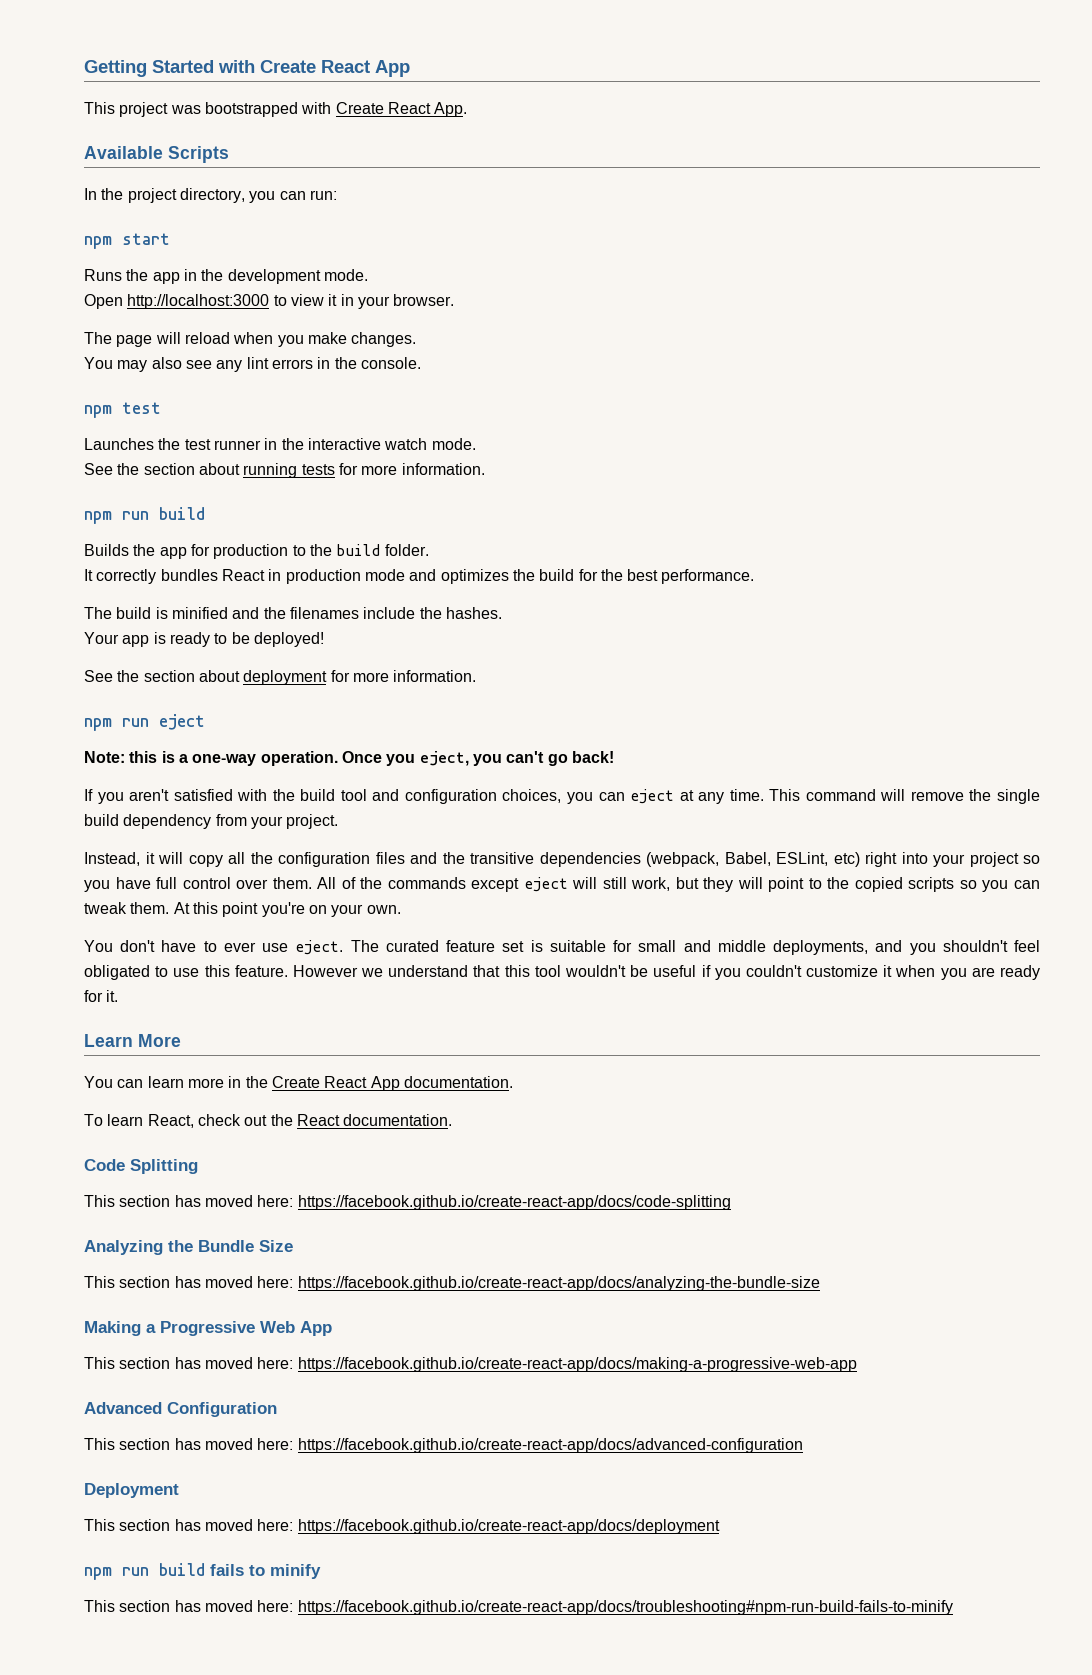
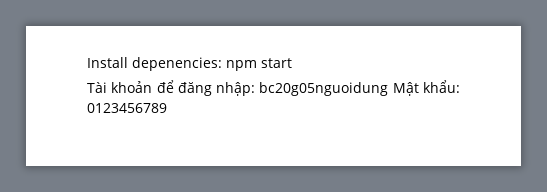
[84,60,410,77] [84,102,468,117] [84,146,229,163] [84,188,337,203] [84,233,170,249] [84,269,368,284] [84,294,455,309] [84,332,417,347] [84,357,421,372] [84,402,161,418] [84,438,476,450] [84,463,485,478] [84,507,205,524] [84,544,429,559] [84,569,755,584] [84,607,502,619] [84,632,324,647] [84,670,477,685] [84,714,205,731] [84,751,614,766] [84,789,1040,804] [84,814,339,829] [84,852,1040,867] [84,877,1040,892] [84,902,401,917] [84,940,1040,955] [84,965,1040,980] [84,990,119,1002] [84,1034,181,1047] [84,1076,513,1091] [84,1114,453,1128] [84,1159,198,1174] [84,1195,731,1210] [84,1240,293,1255] [84,1276,820,1291] [84,1321,332,1336] [84,1357,857,1372] [84,1402,277,1417] [84,1438,803,1453] [84,1483,179,1498] [84,1519,720,1534] [84,1563,321,1580] [84,1600,953,1615] Getting Started with Create React App // This project was bootstrapped with Create React App. // Available Scripts // In the project directory, you can run: // npm start // Runs the app in the development mode. // Open http://localhost:3000 to view it in your browser. // The page will reload when you make changes. // You may also see any lint errors in the console. // npm test // Launches the test runner in the interactive watch mode. // See the section about running tests for more information. // npm run build // Builds the app for production to the build folder. // It correctly bundles React in production mode and optimizes the build for the best performance. // The build is minified and the filenames include the hashes. // Your app is ready to be deployed! // See the section about deployment for more information. // npm run eject // Note: this is a one-way operation. Once you eject, you can't go back! // If you aren't satisfied with the build tool and configuration choices, you can eject at any time. This command will remove the single build dependency from your project. // Instead, it will copy all the configuration files and the transitive dependencies (webpack, Babel, ESLint, etc) right into your project so you have full control over them. All of the commands except eject will still work, but they will point to the copied scripts so you can tweak them. At this point you're on your own. // You don't have to ever use eject. The curated feature set is suitable for small and middle deployments, and you shouldn't feel obligated to use this feature. However we understand that this tool wouldn't be useful if you couldn't customize it when you are ready for it. // Learn More // You can learn more in the Create React App documentation. // To learn React, check out the React documentation. // Code Splitting // This section has moved here: https://facebook.github.io/create-react-app/docs/code-splitting // Analyzing the Bundle Size // This section has moved here: https://facebook.github.io/create-react-app/docs/analyzing-the-bundle-size // Making a Progressive Web App // This section has moved here: https://facebook.github.io/create-react-app/docs/making-a-progressive-web-app // Advanced Configuration // This section has moved here: https://facebook.github.io/create-react-app/docs/advanced-configuration // Deployment // This section has moved here: https://facebook.github.io/create-react-app/docs/deployment // npm run build fails to minify // This section has moved here: https://facebook.github.io/create-react-app/docs/troubleshooting#npm-run-build-fails-to-minify -> [87,57,292,71] [87,80,460,96] [87,103,167,113] Install depenencies: npm start // Tài khoản để đăng nhập: bc20g05nguoidung Mật khẩu: 0123456789

